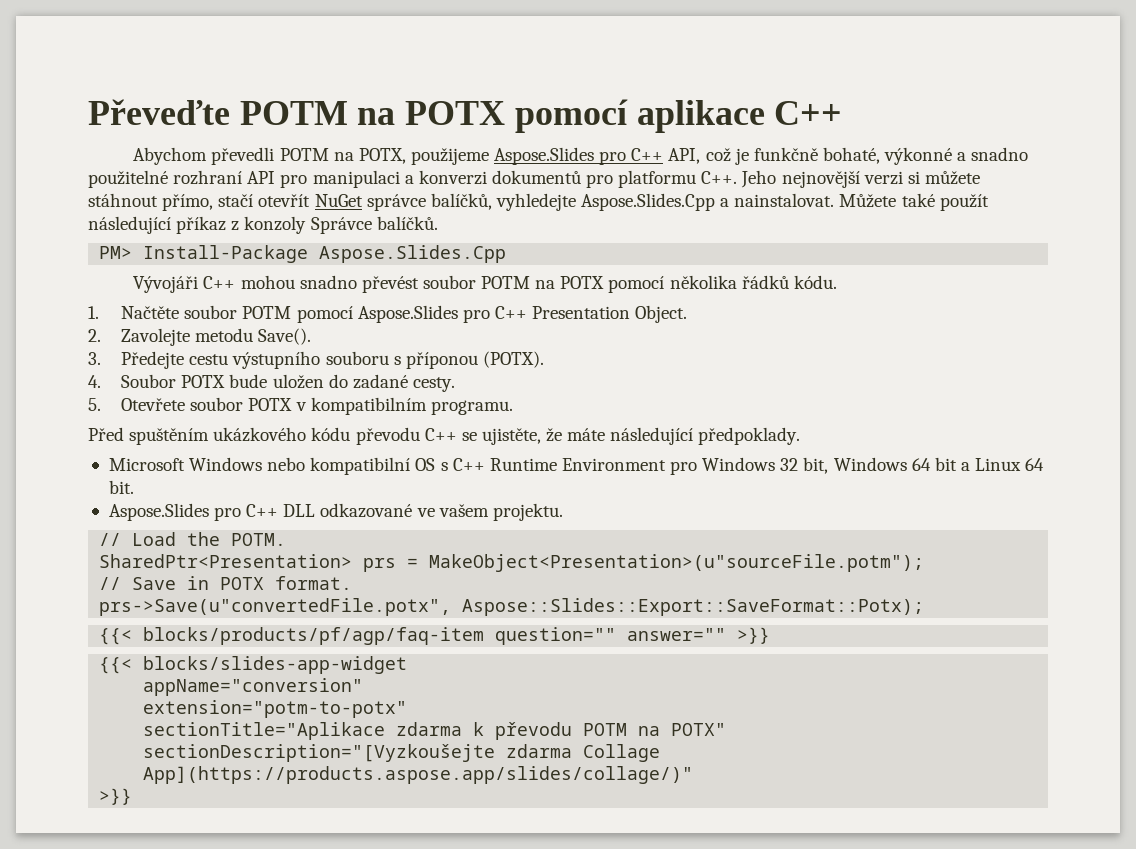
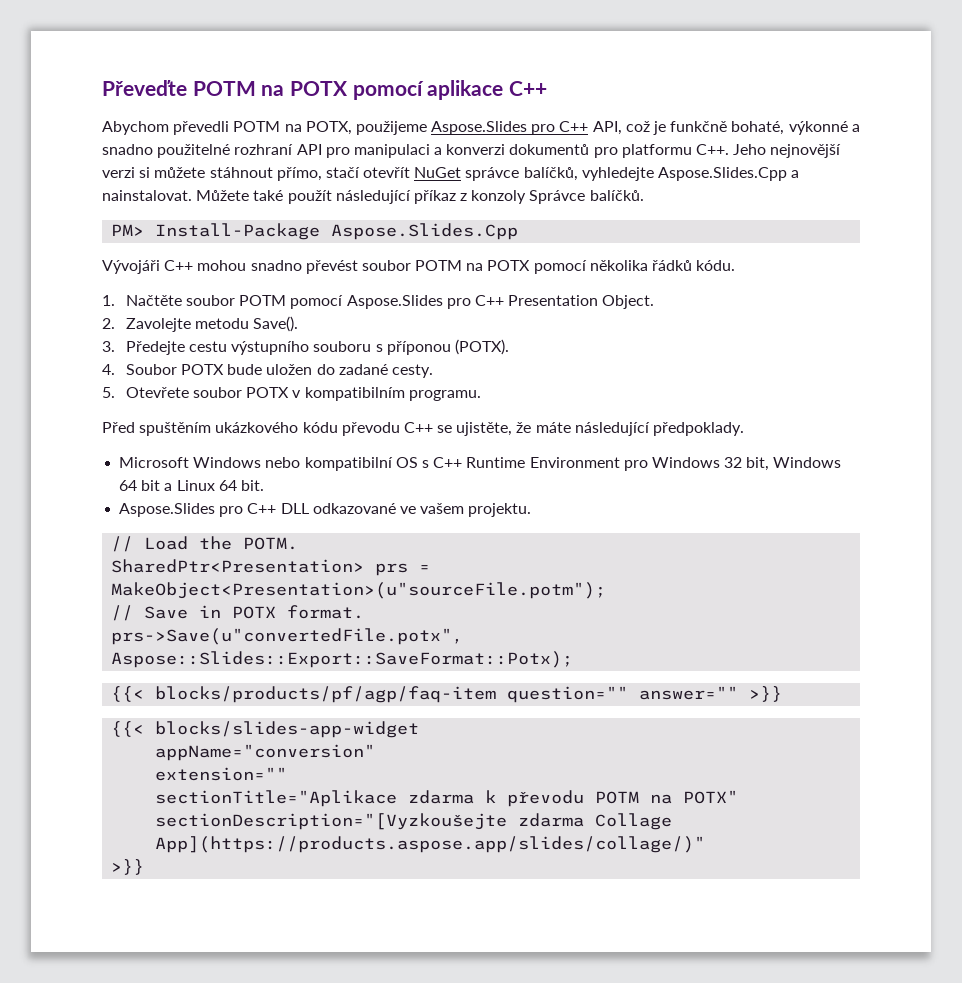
[143,700,408,718] extension="potm-to-potx" -> [155,767,288,781] extension=""

